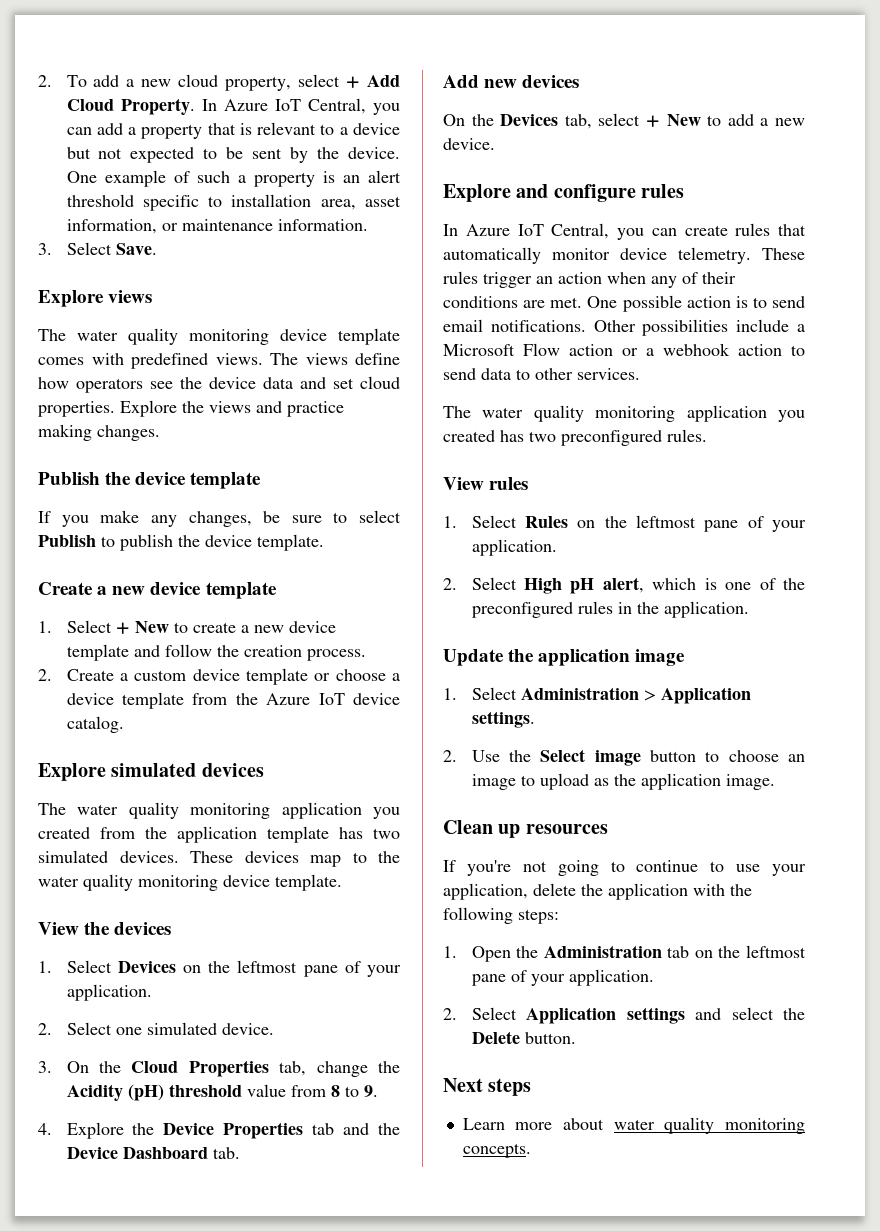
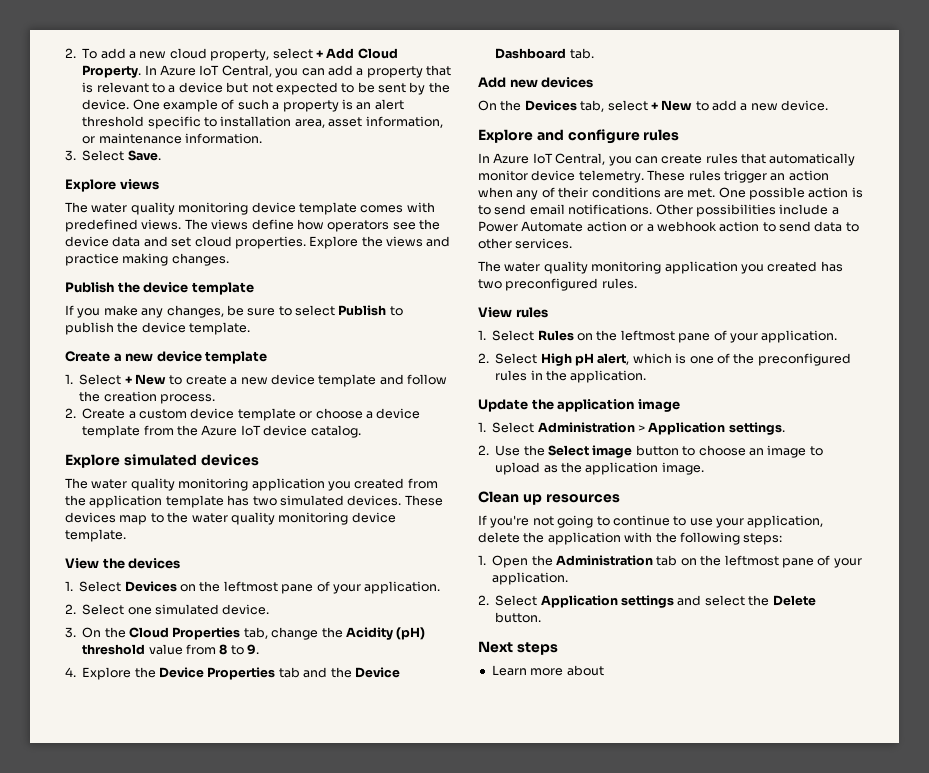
[443,343,560,356] Microsoft Flow -> [478,221,584,232] Power Automate
[613,1117,805,1134] [462,1143,531,1158] water quality monitoring concepts. -> (604, 670) none

